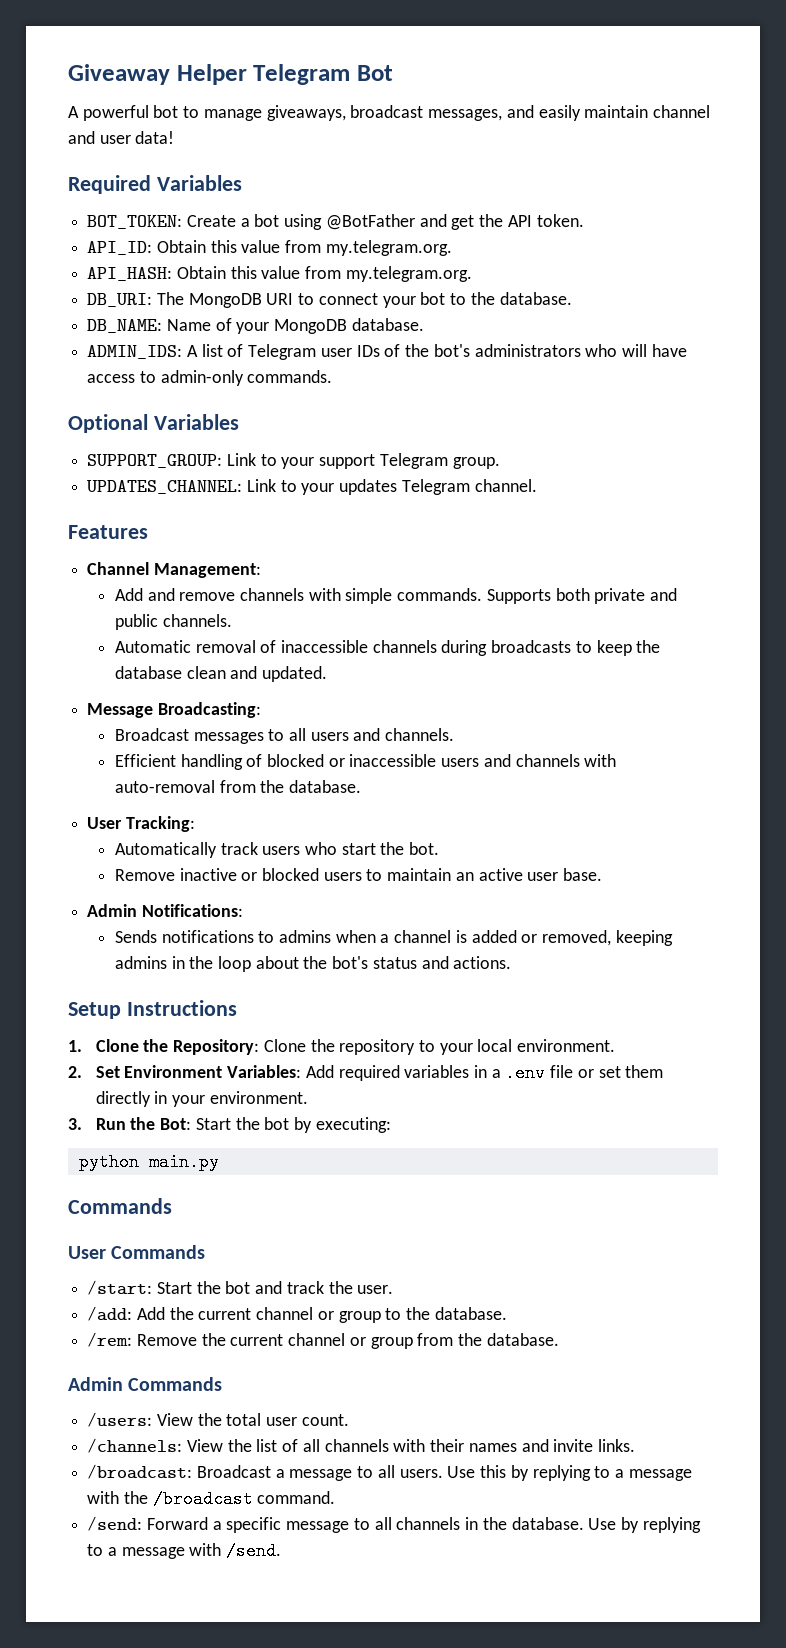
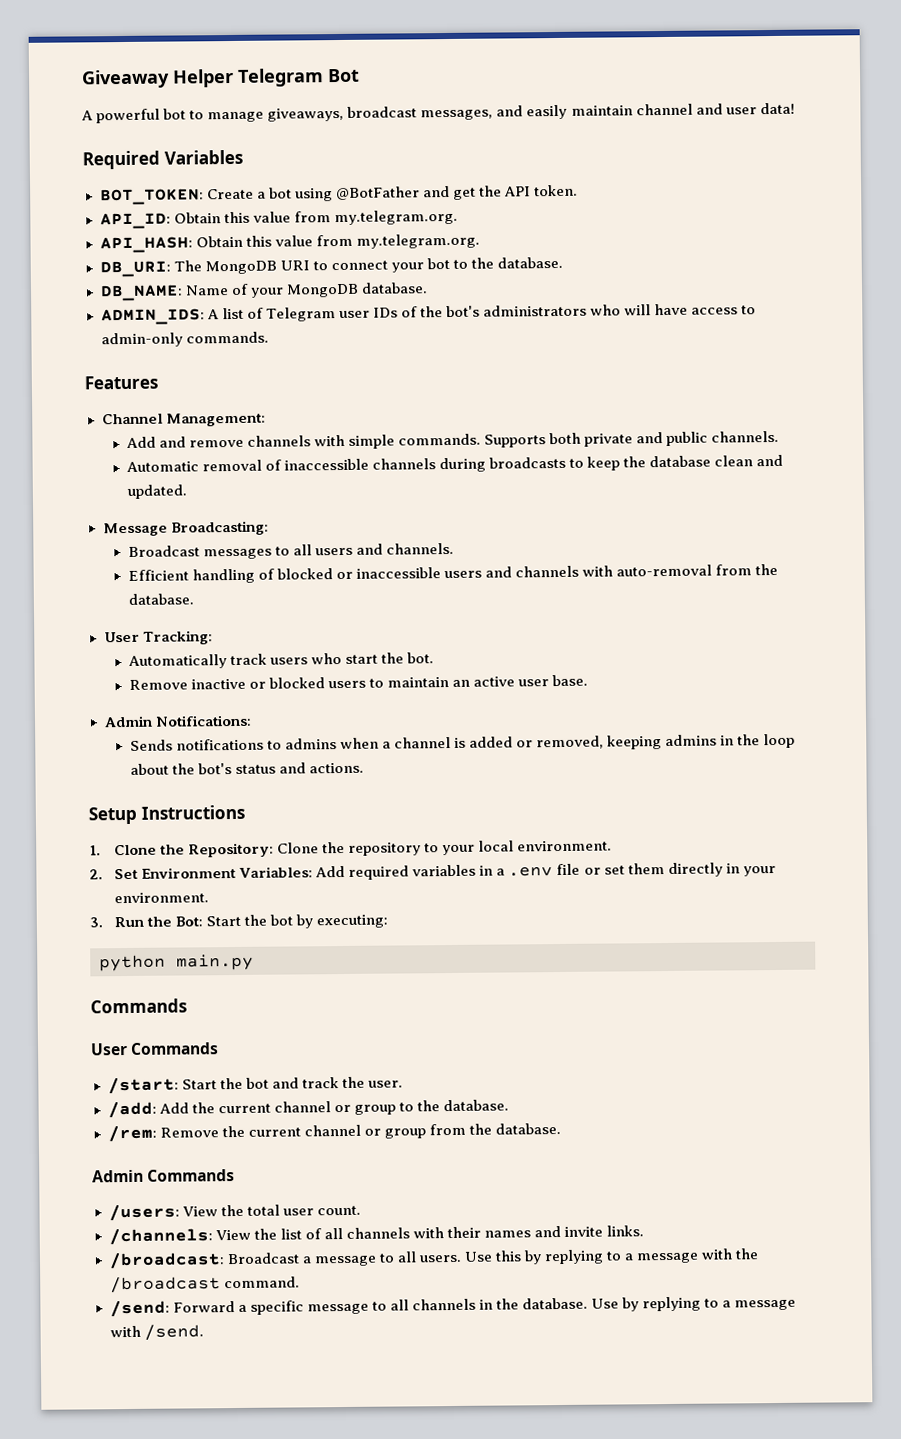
[68,414,239,433] [87,453,500,469] [86,479,537,495] // Optional Variables // SUPPORT_GROUP: Link to your support Telegram group. // UPDATES_CHANNEL: Link to your updates Telegram channel. -> (269, 337) none

